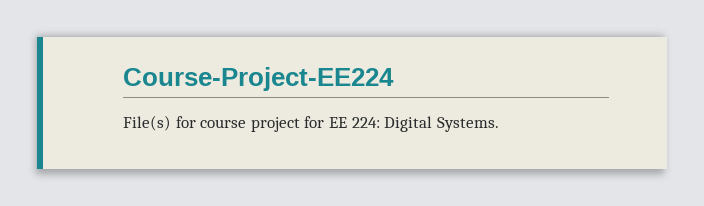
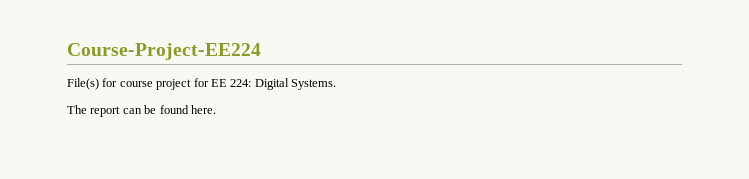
(499, 124) none -> [67,105,216,117] // The report can be found here.

